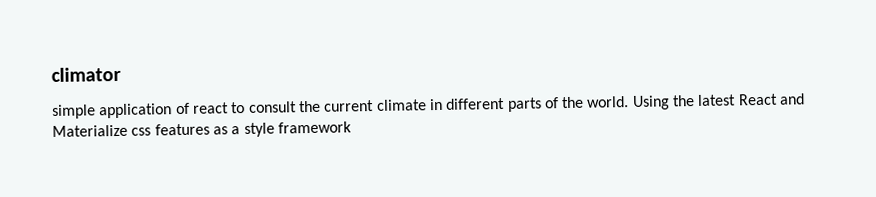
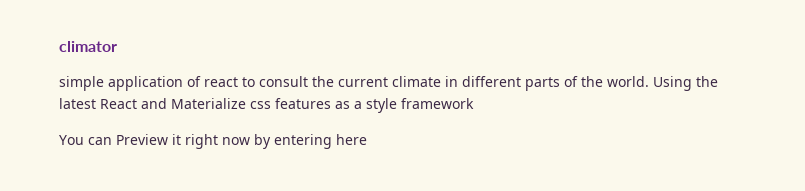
(352, 127) none -> [59,134,367,149] // You can Preview it right now by entering here

